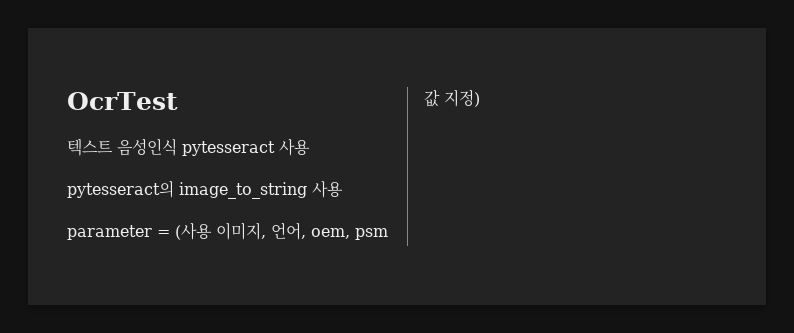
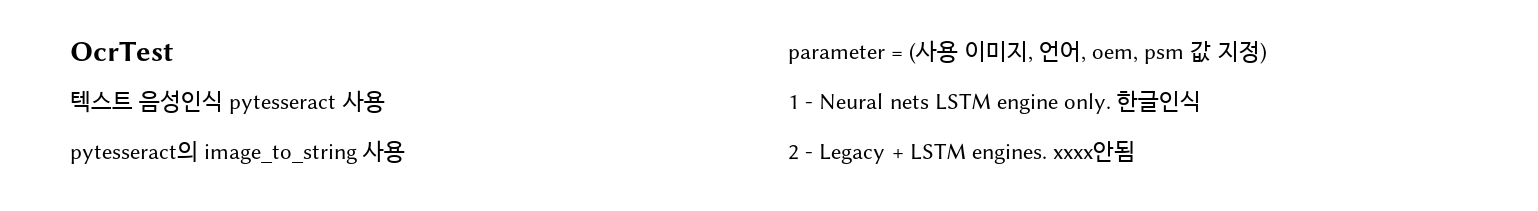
(480, 98) none -> [788,90,1202,114] [788,141,1136,164] // 1 - Neural nets LSTM engine only. 한글인식 // 2 - Legacy + LSTM engines. xxxx안됨

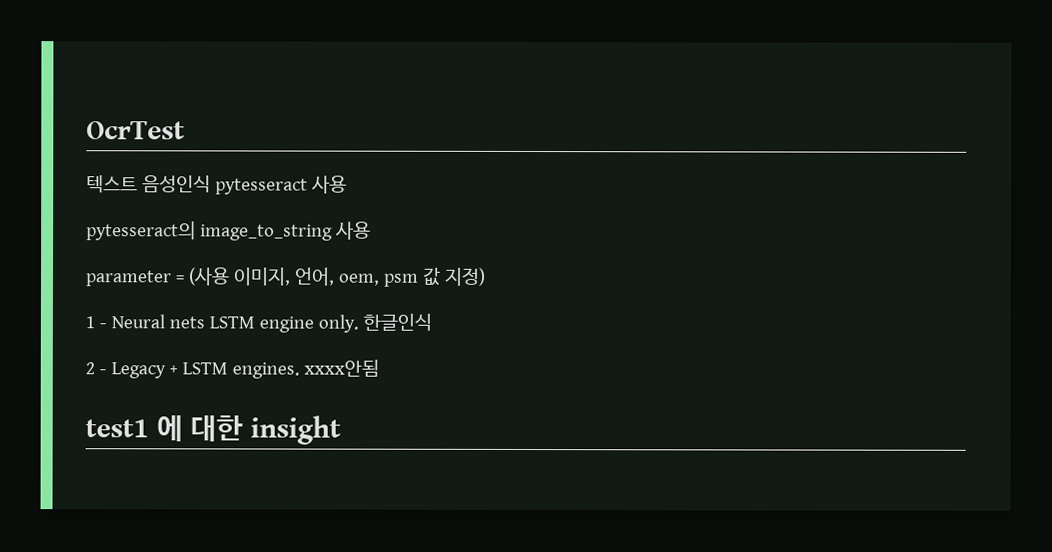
(1136, 151) none -> [85,415,341,445] // test1 에 대한 insight

